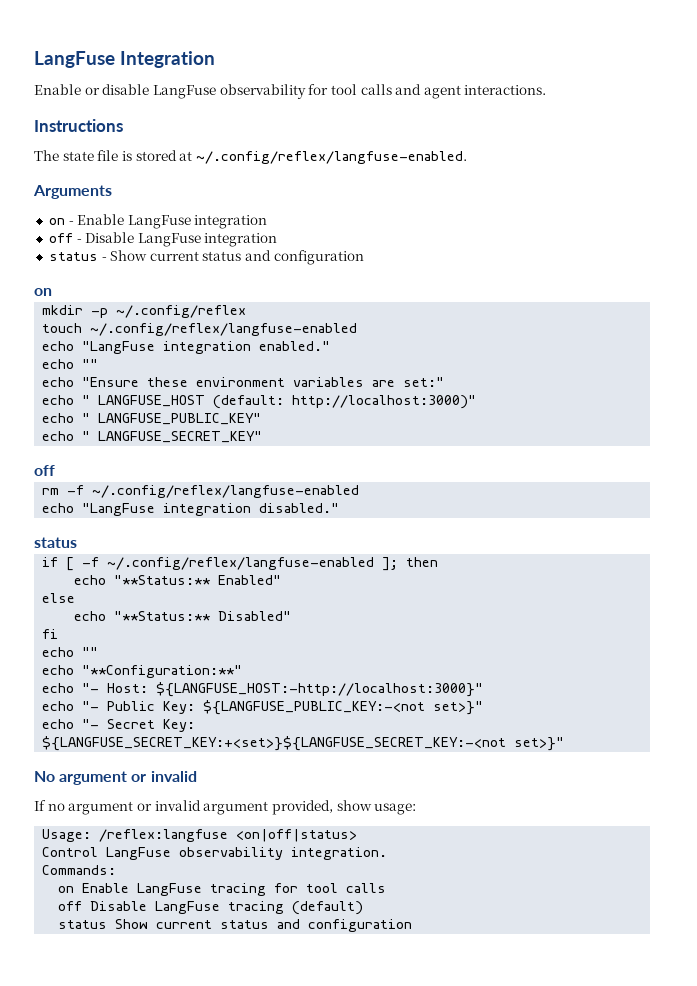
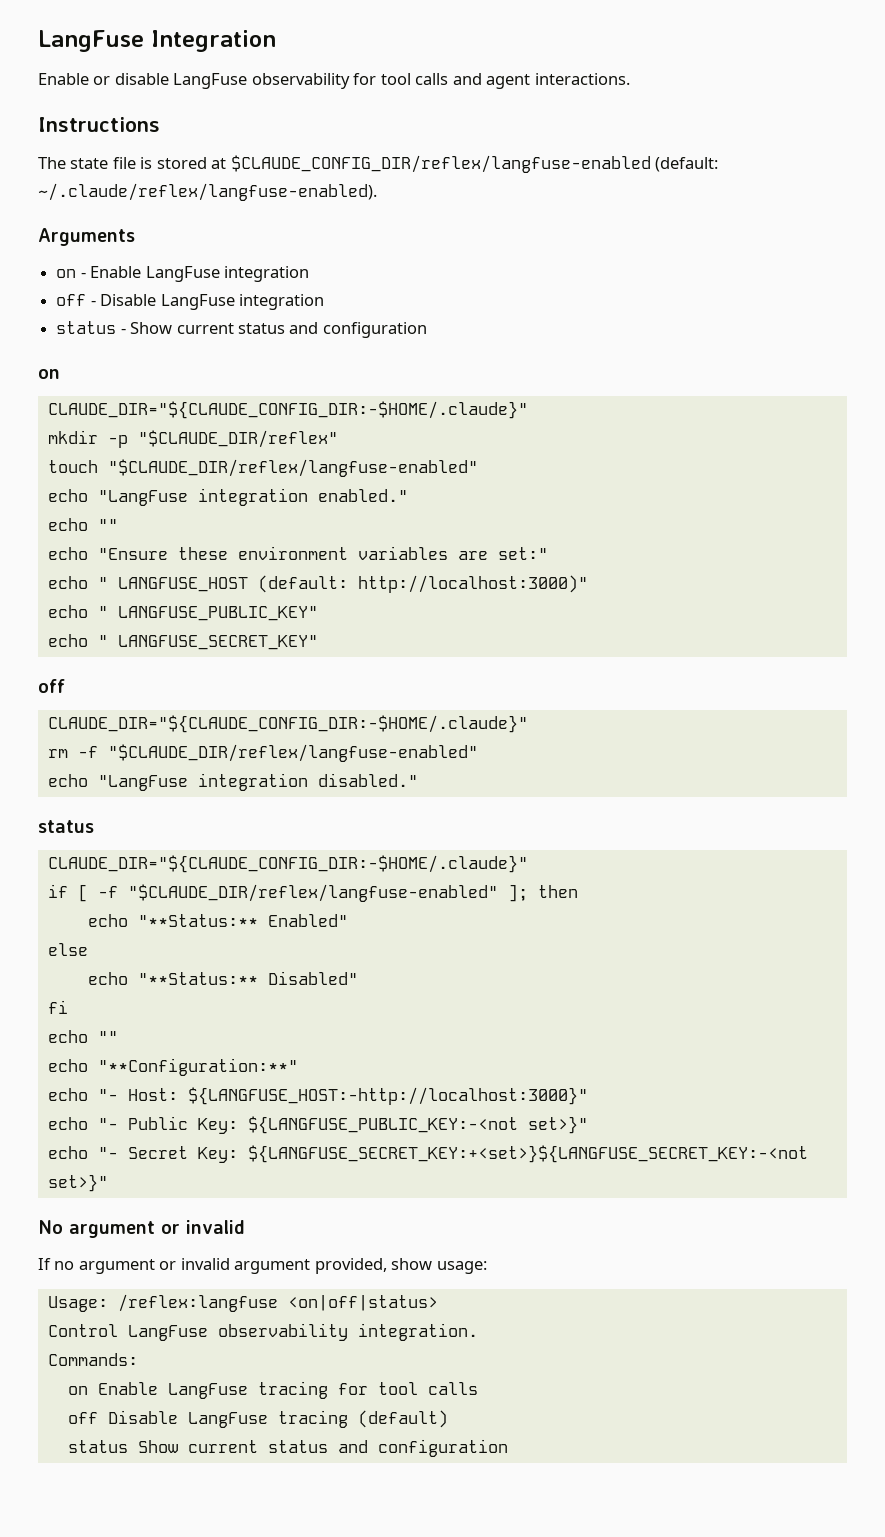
[195,151,467,164] ~/.config/reflex/langfuse-enabled. -> [230,155,719,173] [38,183,377,201] $CLAUDE_CONFIG_DIR/reflex/langfuse-enabled (default: ~/.claude/reflex/langfuse-enabled).
(52, 292) none -> [47,401,528,419] // CLAUDE_DIR="${CLAUDE_CONFIG_DIR:-$HOME/.claude}"
[116,305,247,318] ~/.config/reflex -> [137,430,338,448] "$CLAUDE_DIR/reflex"
[90,323,358,336] ~/.config/reflex/langfuse-enabled -> [107,459,478,477] "$CLAUDE_DIR/reflex/langfuse-enabled"
(55, 470) none -> [47,715,528,733] // CLAUDE_DIR="${CLAUDE_CONFIG_DIR:-$HOME/.claude}"
[92,485,360,498] ~/.config/reflex/langfuse-enabled -> [107,744,478,762] "$CLAUDE_DIR/reflex/langfuse-enabled"
(77, 542) none -> [47,855,528,873] // CLAUDE_DIR="${CLAUDE_CONFIG_DIR:-$HOME/.claude}"
[107,557,375,570] ~/.config/reflex/langfuse-enabled -> [127,884,498,902] "$CLAUDE_DIR/reflex/langfuse-enabled"

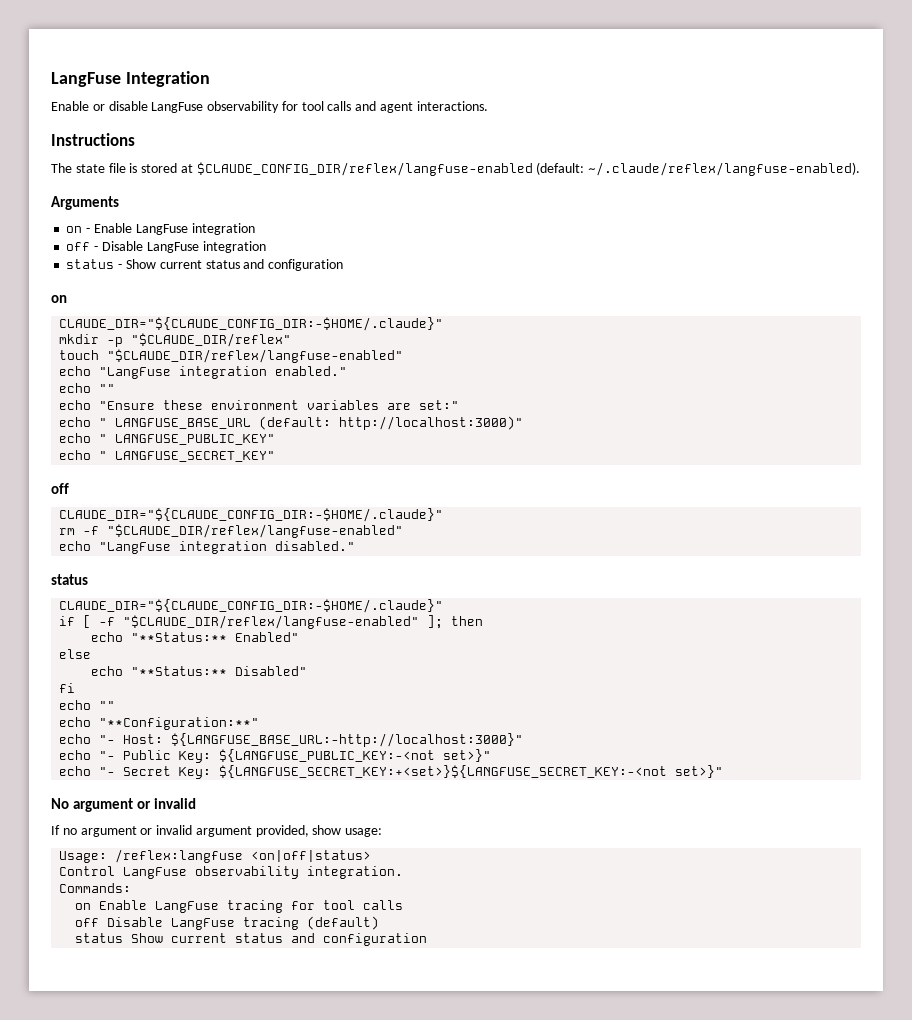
[117,577,248,592] LANGFUSE_HOST -> [115,418,252,429] LANGFUSE_BASE_URL
[187,1087,588,1105] ${LANGFUSE_HOST:-http://localhost:3000}" -> [171,733,524,747] ${LANGFUSE_BASE_URL:-http://localhost:3000}"

